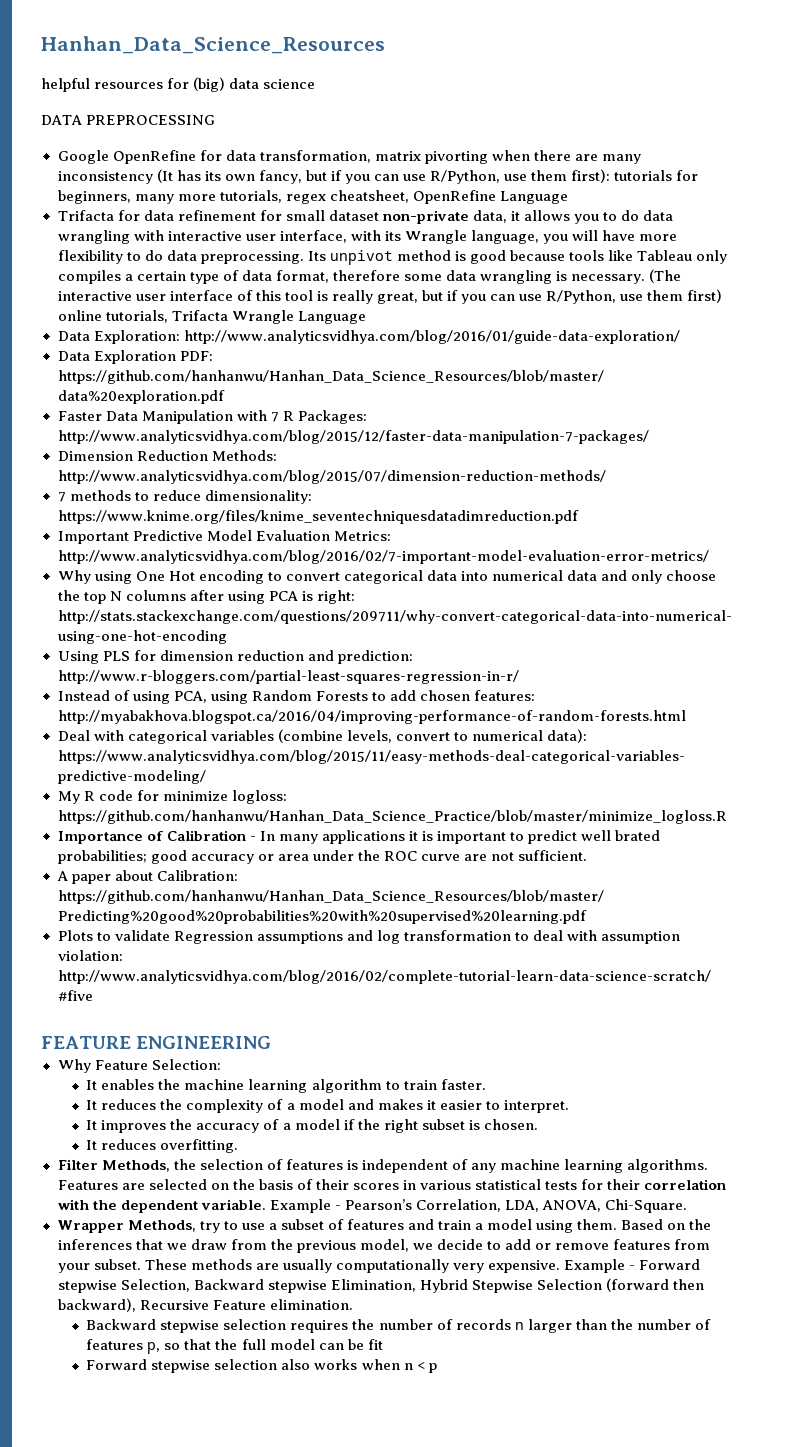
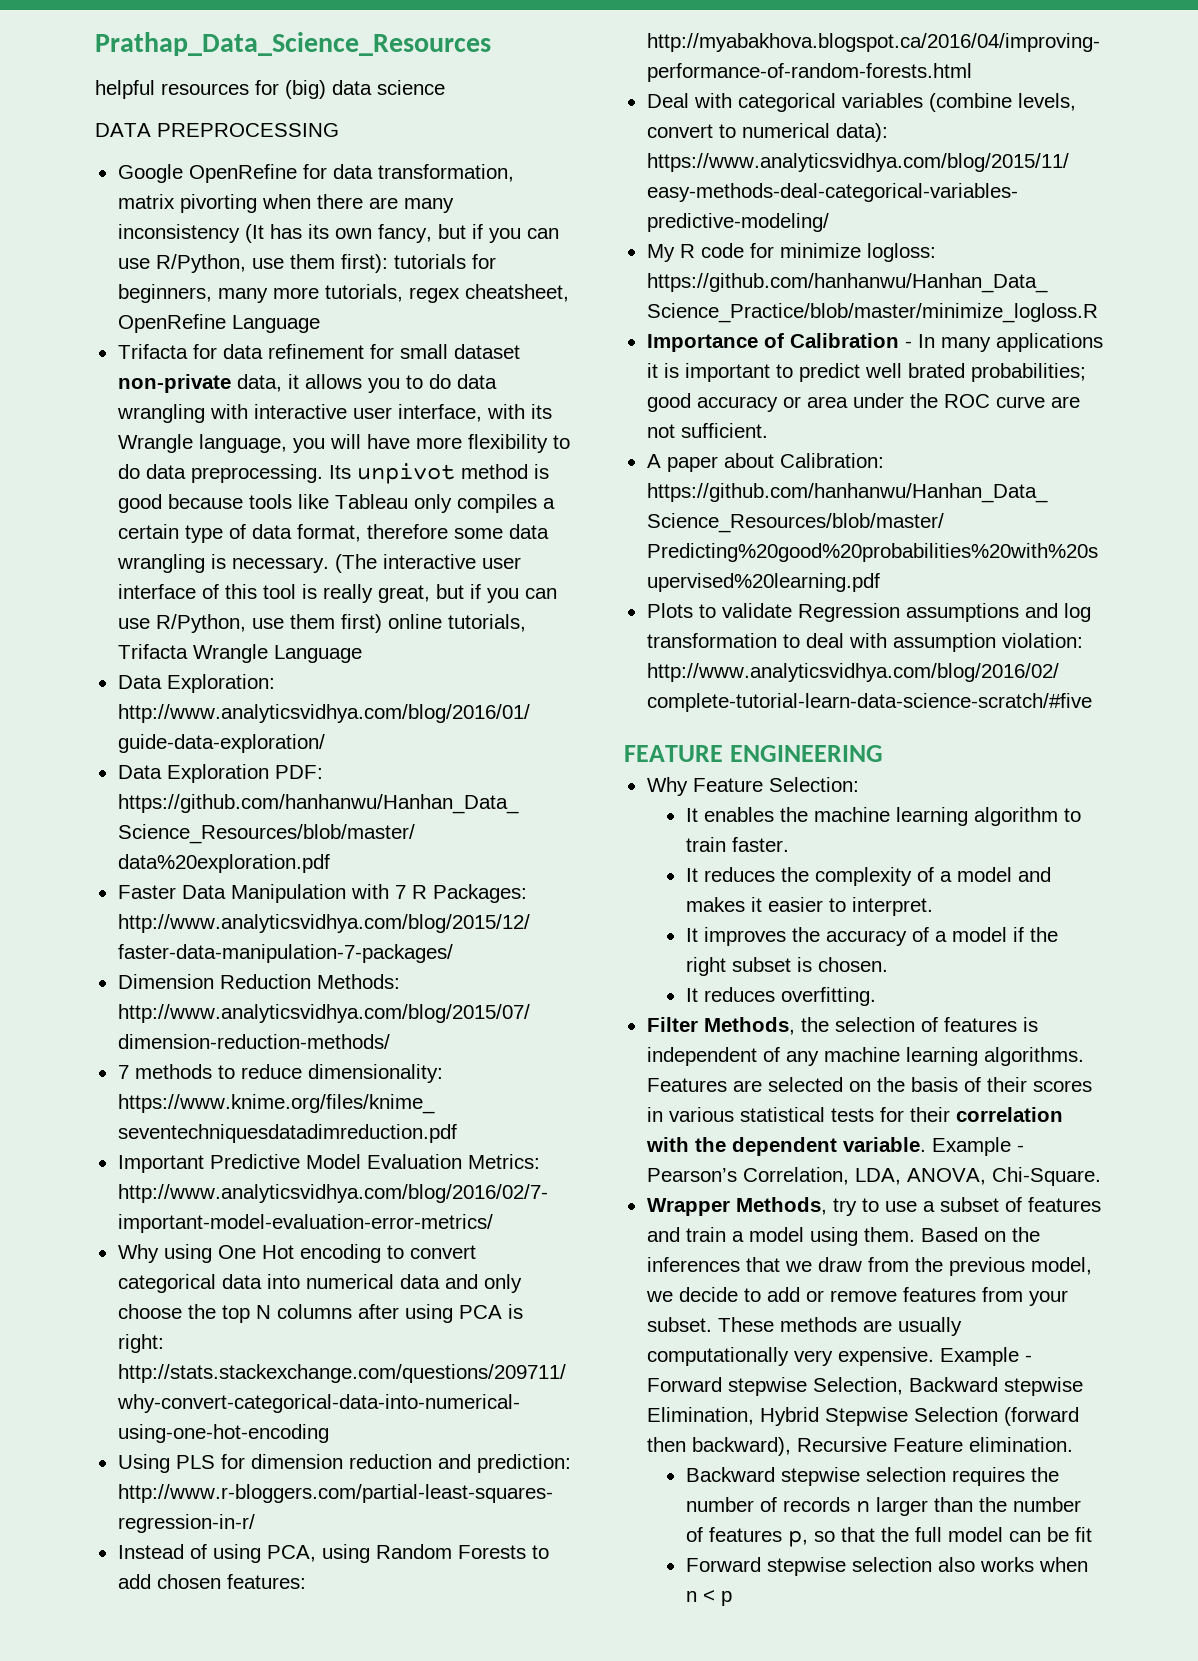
[41,36,385,54] Hanhan_Data_Science_Resources -> [95,32,491,56] Prathap_Data_Science_Resources

